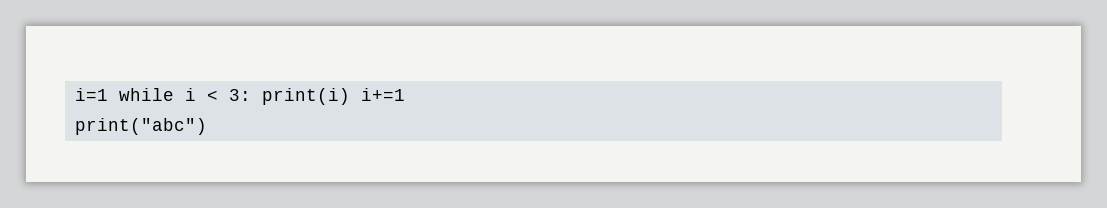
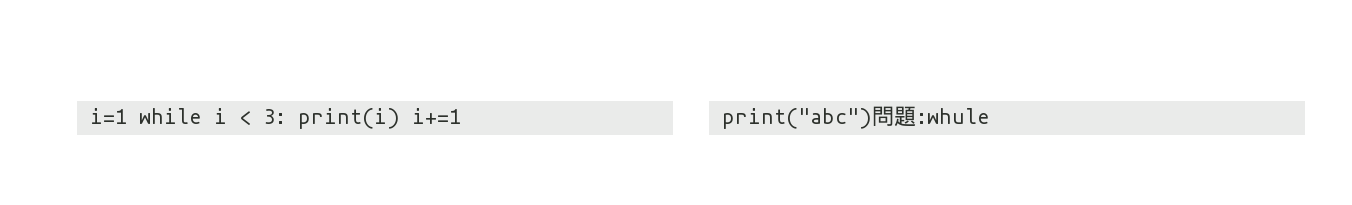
(207, 126) none -> [871,106,990,127] 問題:whule

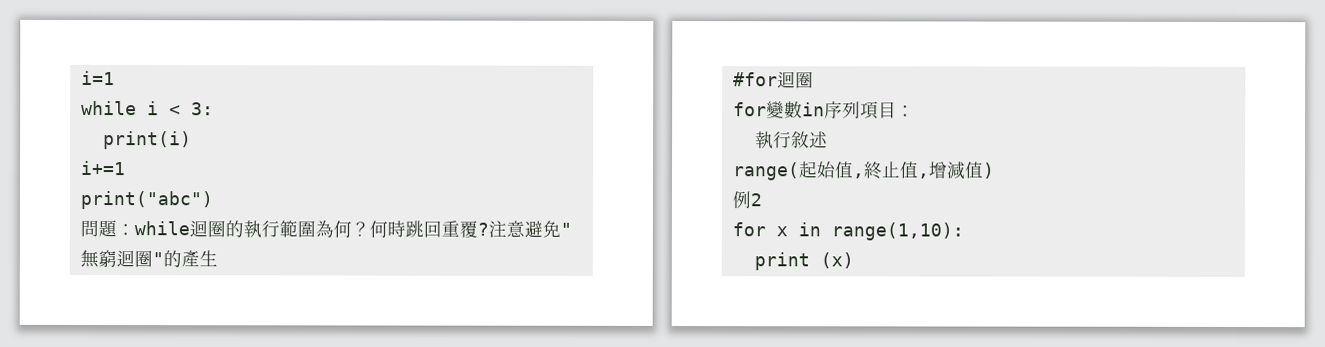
(127, 116) none -> (115, 78) //
(286, 116) none -> (214, 109) //
(400, 118) none -> (192, 140) //
[871,106,990,127] 問題:whule -> [79,219,572,238] [79,249,218,269] [732,71,814,89] [732,101,915,120] [754,131,828,149] [731,161,995,181] [731,191,762,209] [731,222,964,241] [753,252,854,271] // 問題：while迴圈的執行範圍為何？何時跳回重覆?注意避免"無窮迴圈"的產生 // #for迴圈 // for變數in序列項目： // 執行敘述 // range(起始值,終止值,增減值) // 例2 // for x in range(1,10): // print (x)

